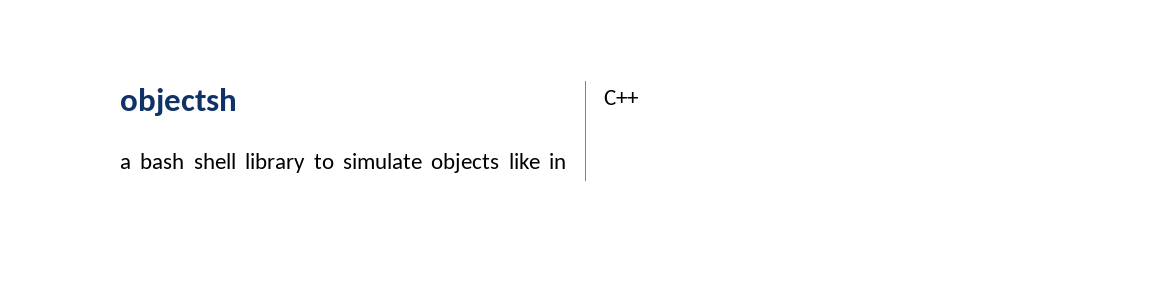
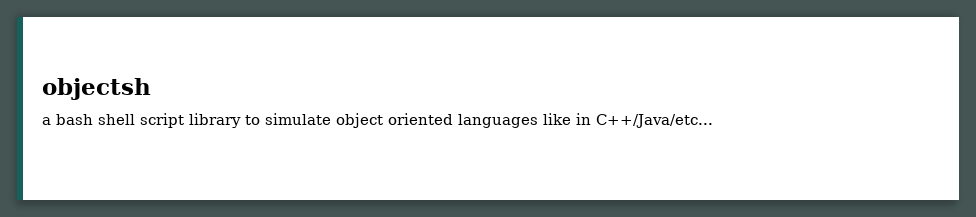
(236, 161) none -> [140,113,184,128] script
[431,153,500,173] objects -> [336,113,538,128] object oriented languages
[604,90,638,105] C++ -> [596,114,713,128] C++/Java/etc...

